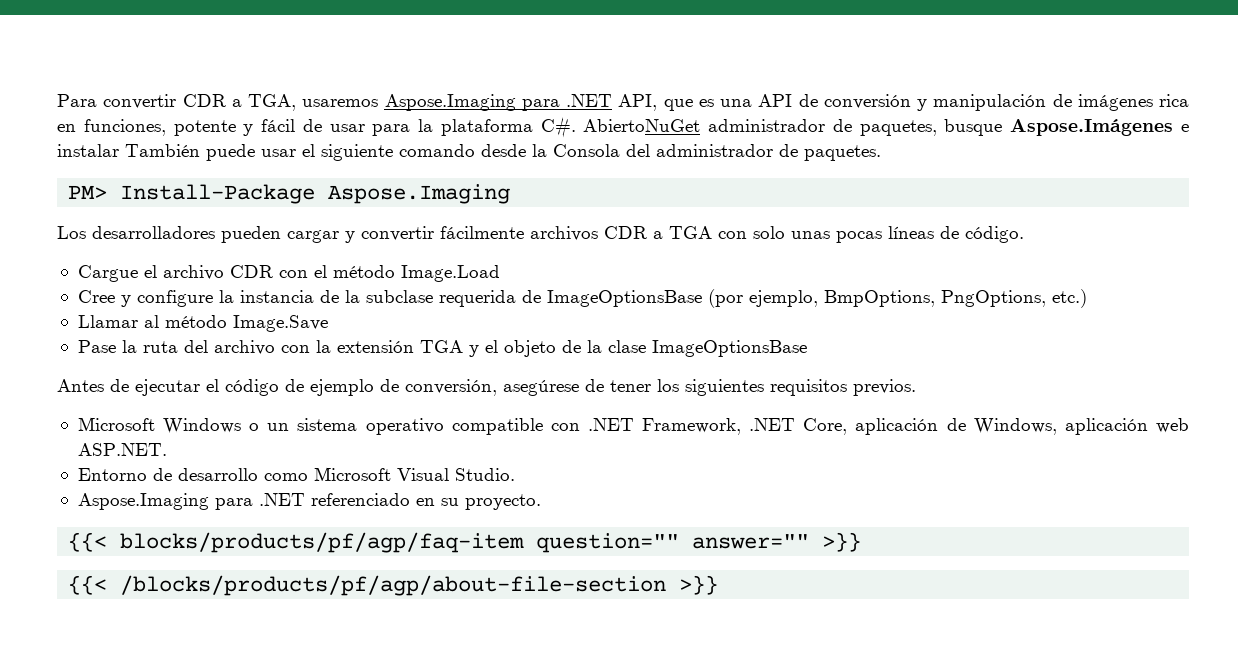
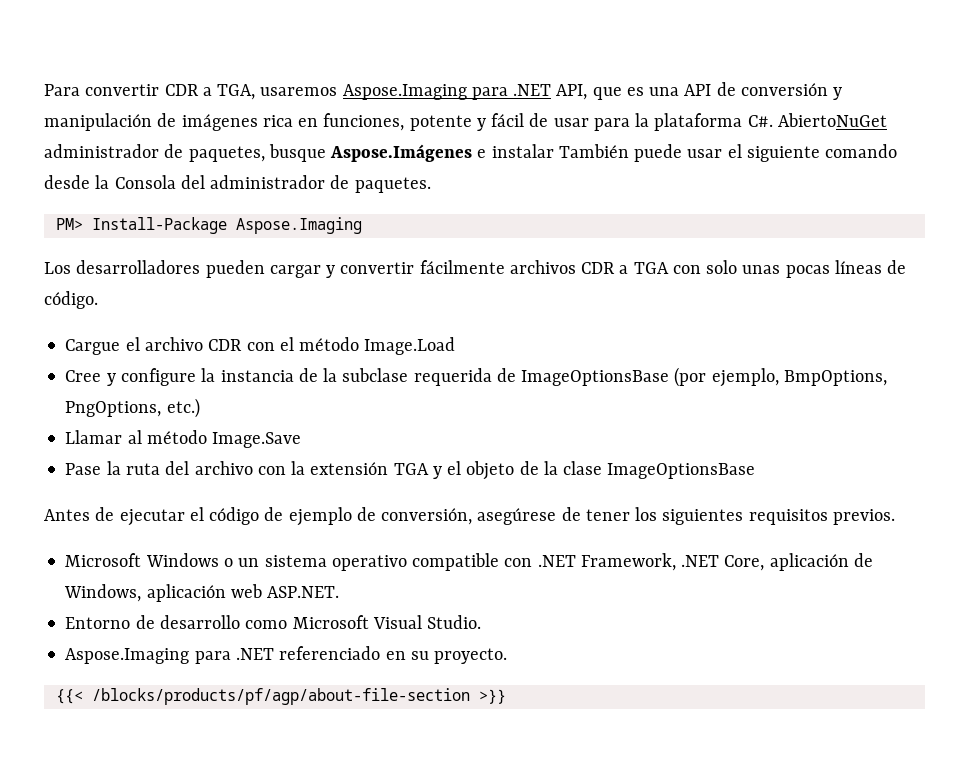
[68,532,862,553] // {{< blocks/products/pf/agp/faq-item question="" answer="" >}} -> (508, 656) none

